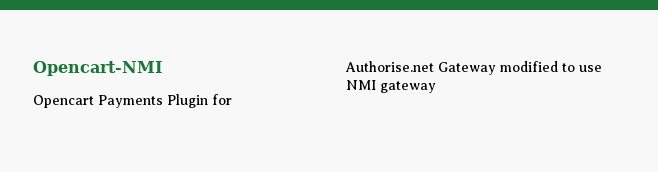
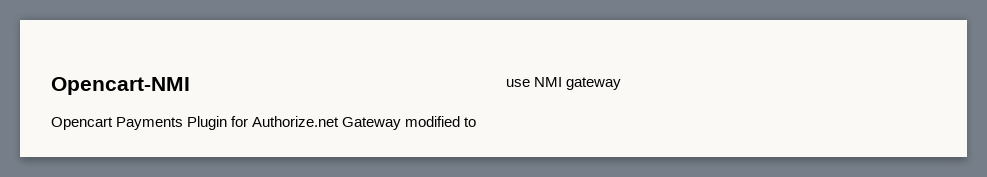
[345,61,434,72] Authorise.net -> [252,116,340,127] Authorize.net

